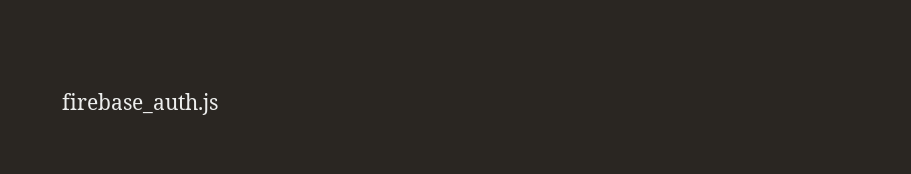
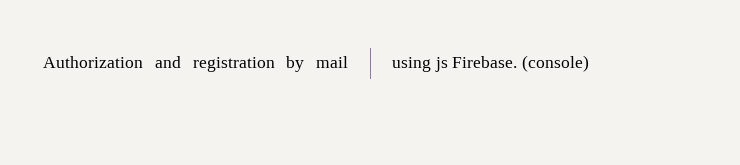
[62,93,218,115] firebase_auth.js -> [43,55,590,72] Authorization and registration by mail using js Firebase. (console)

